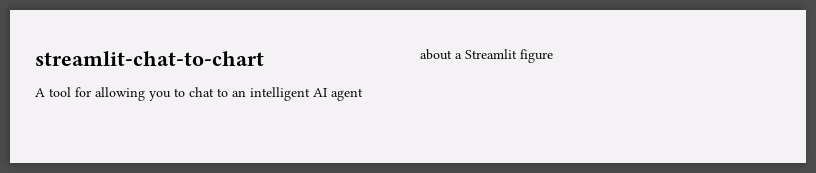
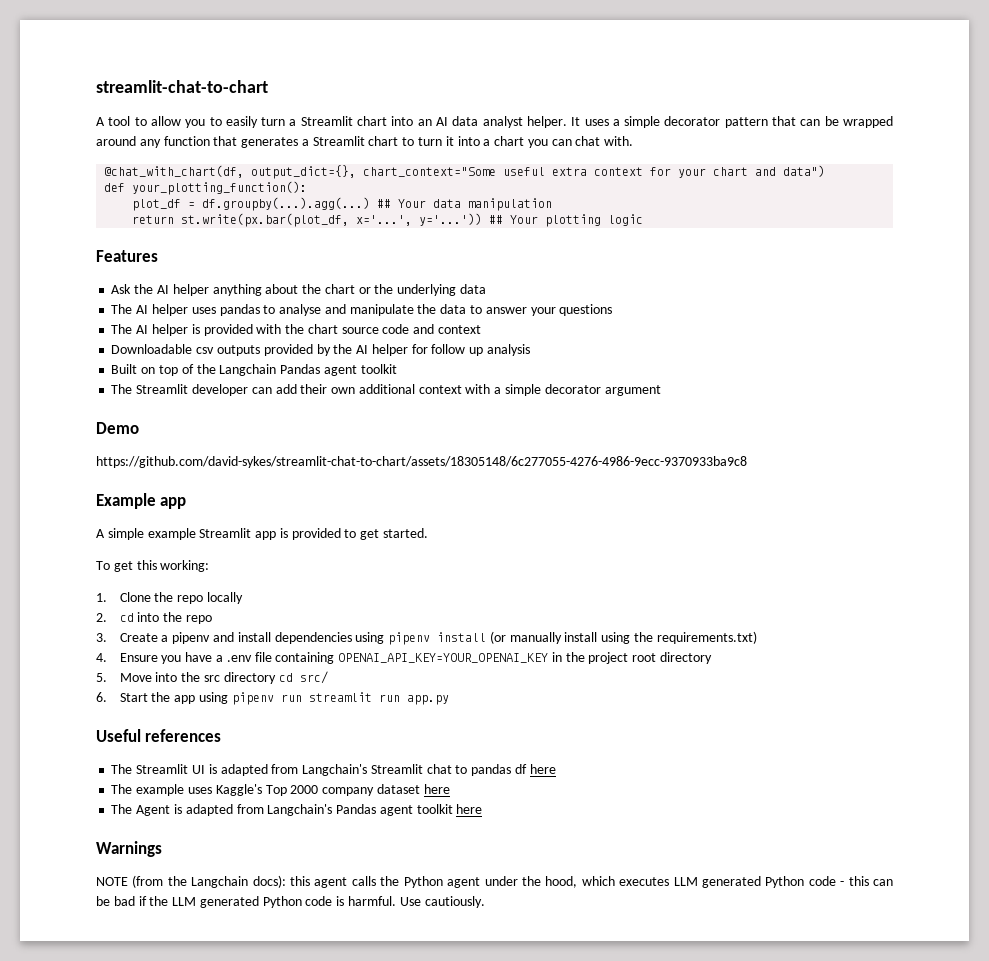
[75,87,363,101] [420,49,553,63] for allowing you to chat to an intelligent AI agent about a Streamlit figure -> [134,116,893,128] [96,136,634,148] [104,165,826,179] [104,181,308,195] [132,197,553,211] [132,213,644,227] [96,250,158,262] [111,284,486,296] [111,304,613,316] [111,324,481,336] [111,344,530,356] [111,364,397,376] [111,384,661,396] [96,422,139,434] [96,456,747,468] [96,493,187,509] [96,528,429,540] [96,560,210,572] [96,592,243,604] [96,612,212,624] [96,631,757,645] [96,652,712,664] [96,671,328,684] [96,692,449,705] [96,729,222,742] [111,764,556,776] [111,784,450,796] [111,804,483,816] [96,841,162,857] [96,875,893,888] [96,896,485,908] to allow you to easily turn a Streamlit chart into an AI data analyst helper. It uses a simple decorator pattern that can be wrapped around any function that generates a Streamlit chart to turn it into a chart you can chat with. // @chat_with_chart(df, output_dict={}, chart_context="Some useful extra context for your chart and data") // def your_plotting_function(): // plot_df = df.groupby(...).agg(...) ## Your data manipulation // return st.write(px.bar(plot_df, x='...', y='...')) ## Your plotting logic // Features // Ask the AI helper anything about the chart or the underlying data // The AI helper uses pandas to analyse and manipulate the data to answer your questions // The AI helper is provided with the chart source code and context // Downloadable csv outputs provided by the AI helper for follow up analysis // Built on top of the Langchain Pandas agent toolkit // The Streamlit developer can add their own additional context with a simple decorator argument // Demo // https://github.com/david-sykes/streamlit-chat-to-chart/assets/18305148/6c277055-4276-4986-9ecc-9370933ba9c8 // Example app // A simple example Streamlit app is provided to get started. // To get this working: // 1. Clone the repo locally // 2. cd into the repo // 3. Create a pipenv and install dependencies using pipenv install (or manually install using the requirements.txt) // 4. Ensure you have a .env file containing OPENAI_API_KEY=YOUR_OPENAI_KEY in the project root directory // 5. Move into the src directory cd src/ // 6. Start the app using pipenv run streamlit run app.py // Useful references // The Streamlit UI is adapted from Langchain's Streamlit chat to pandas df here // The example uses Kaggle's Top 2000 company dataset here // The Agent is adapted from Langchain's Pandas agent toolkit here // Warnings // NOTE (from the Langchain docs): this agent calls the Python agent under the hood, which executes LLM generated Python code - this can be bad if the LLM generated Python code is harmful. Use cautiously.

